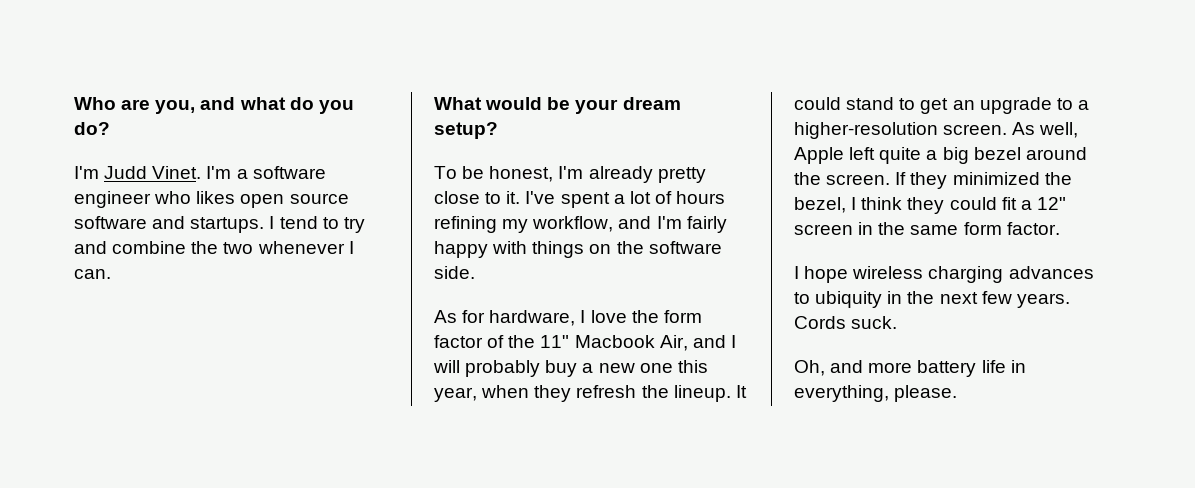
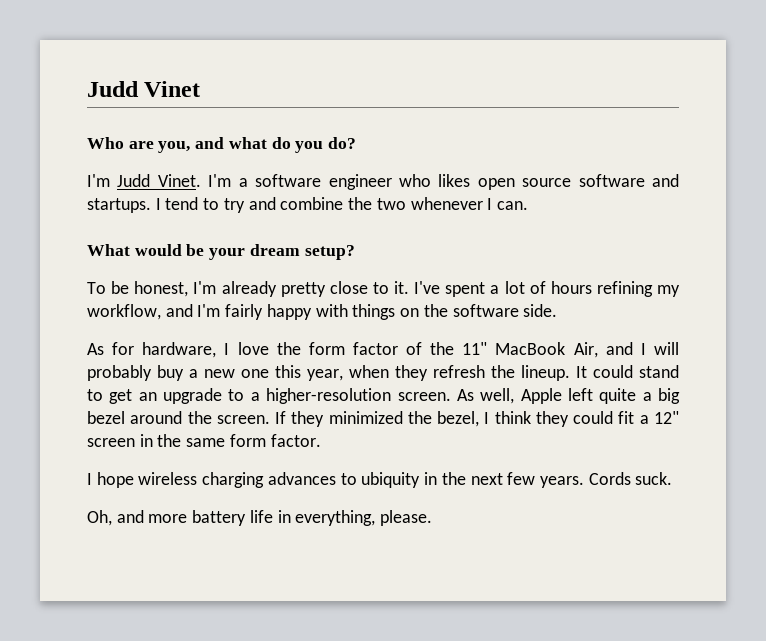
(74, 103) none -> [87,81,201,97] Judd Vinet //
[574,335,655,348] Macbook -> [495,342,566,355] MacBook

